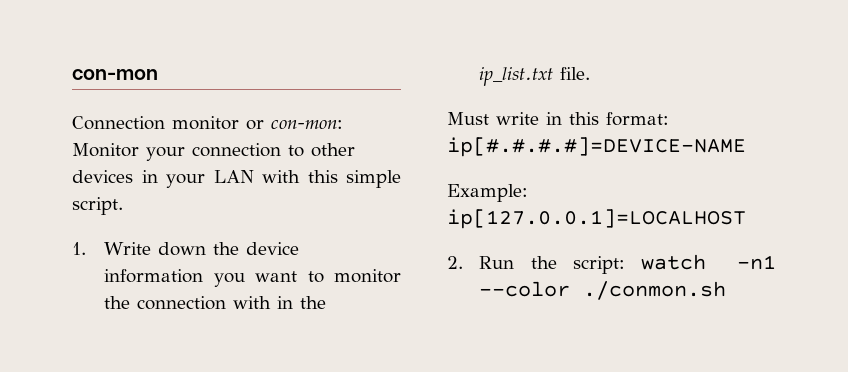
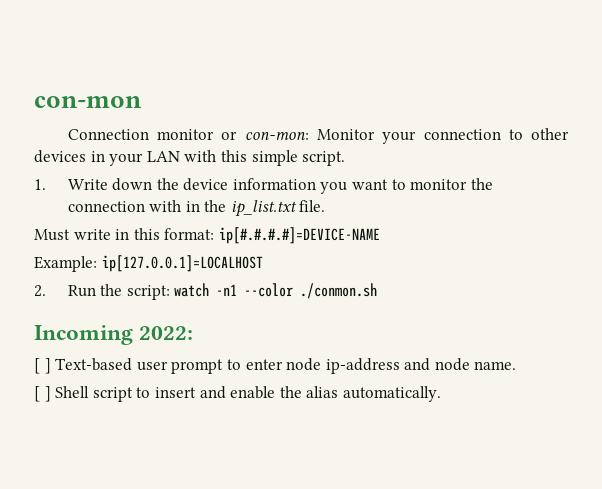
(727, 290) none -> [34,325,194,345] [34,358,517,374] [34,386,441,402] // Incoming 2022: // [ ] Text-based user prompt to enter node ip-address and node name. // [ ] Shell script to insert and enable the alias automatically.

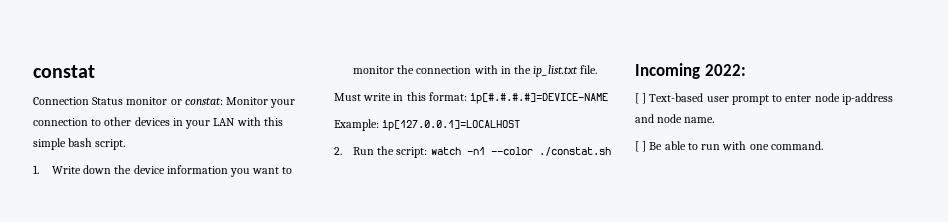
[34,96,142,108] con-mon -> [33,65,95,78] constat
(149, 134) none -> [92,97,124,105] Status
[244,132,309,140] con-mon: -> [184,97,223,105] constat:
(298, 158) none -> [68,138,93,147] bash
[300,283,378,299] ./conmon.sh -> [538,147,611,156] ./constat.sh
[55,386,441,402] Shell script to insert and enable the alias automatically. -> [649,141,823,150] Be able to run with one command.

